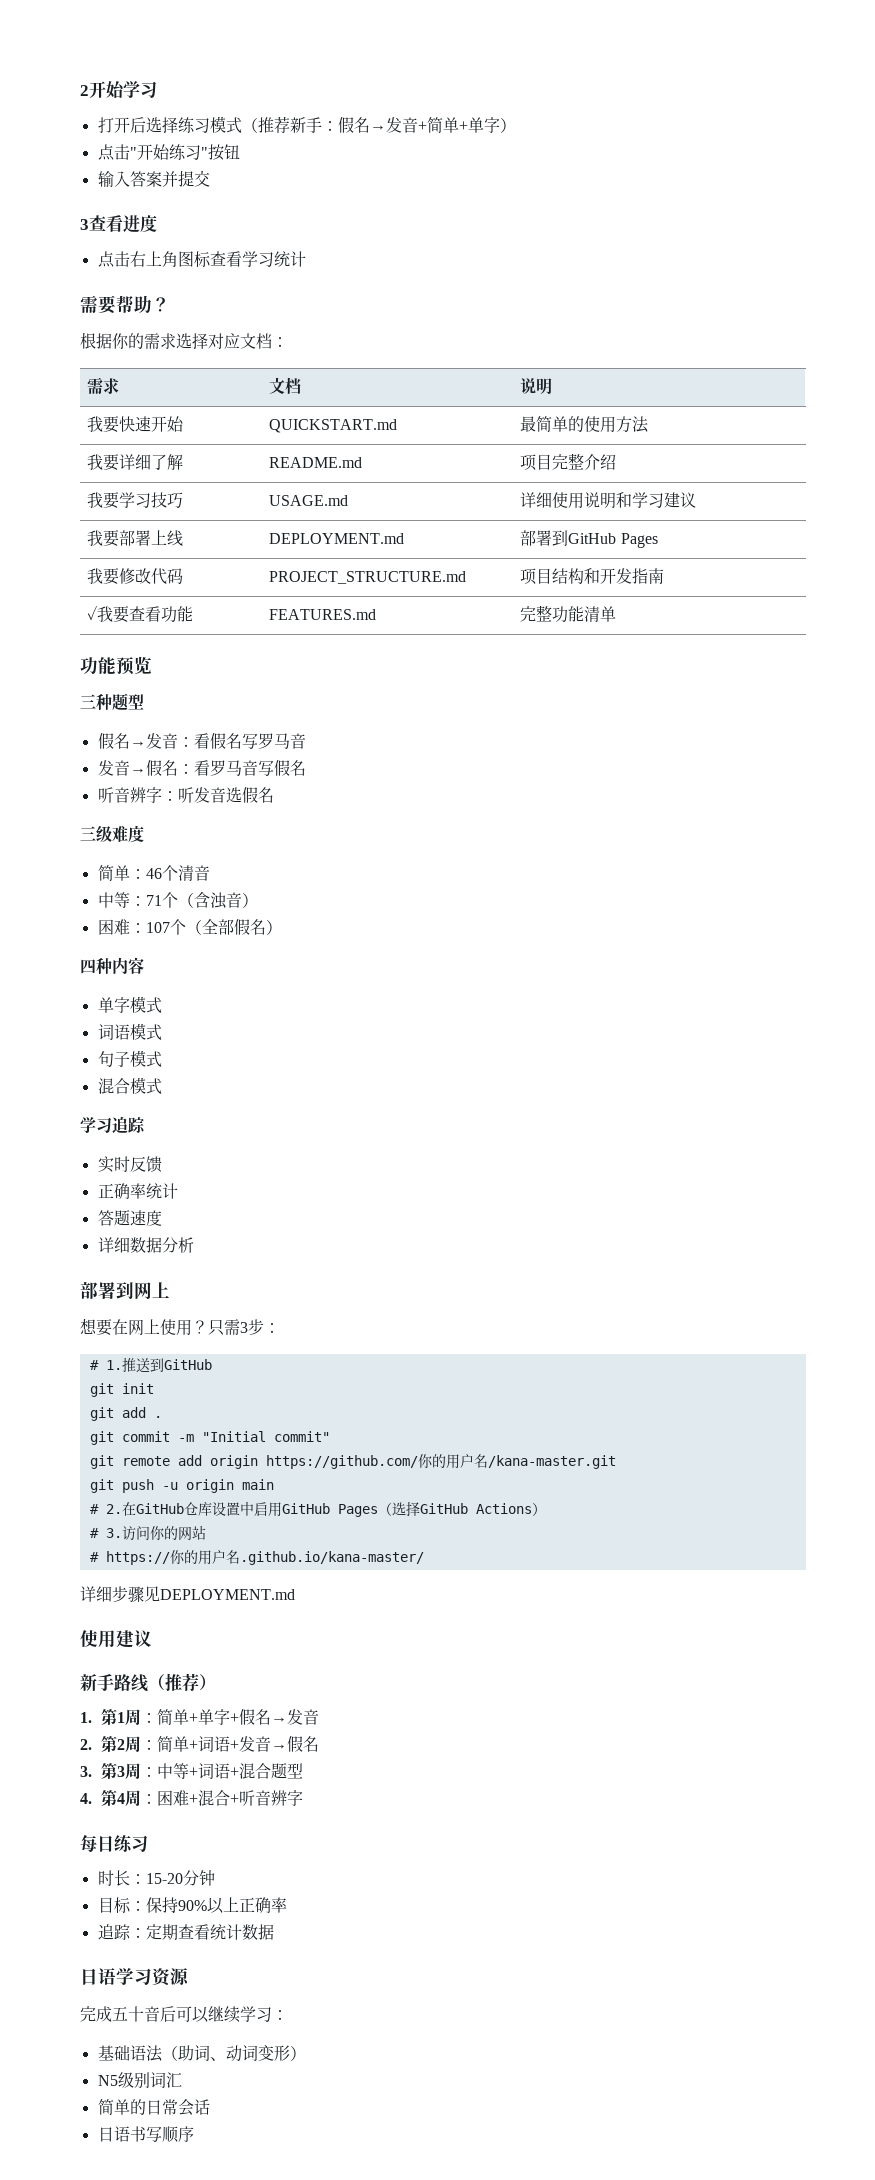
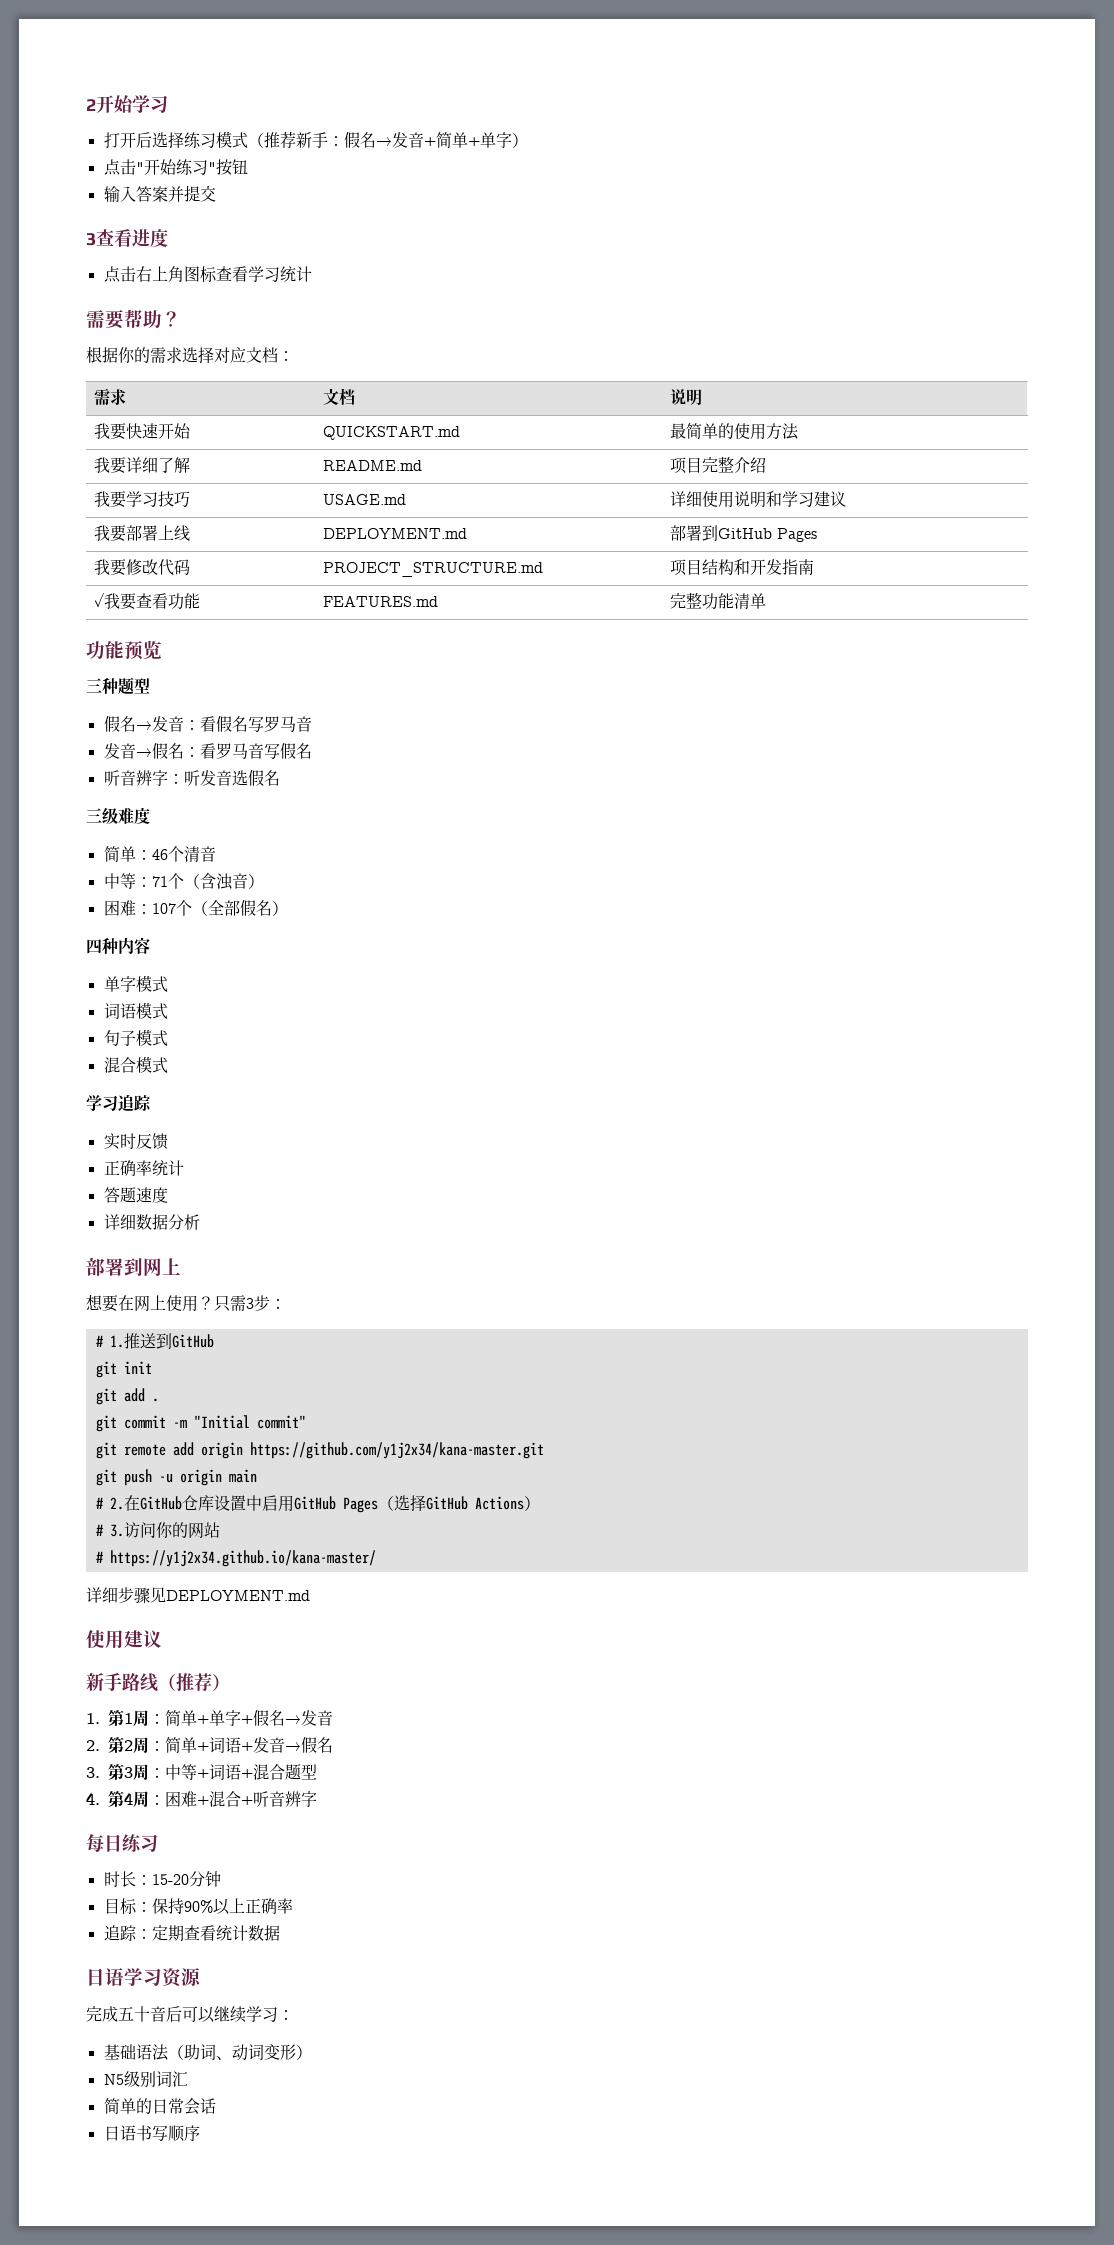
[265,1454,616,1469] https://github.com/你的用户名/kana-master.git -> [249,1442,544,1459] https://github.com/y1j2x34/kana-master.git
[105,1550,424,1565] https://你的用户名.github.io/kana-master/ -> [109,1550,376,1567] https://y1j2x34.github.io/kana-master/

